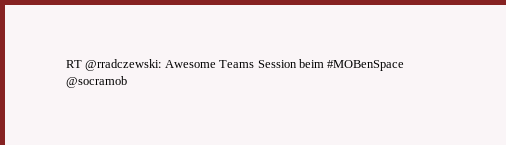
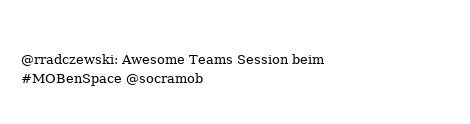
[66,60,82,68] RT -> (21, 60) none

